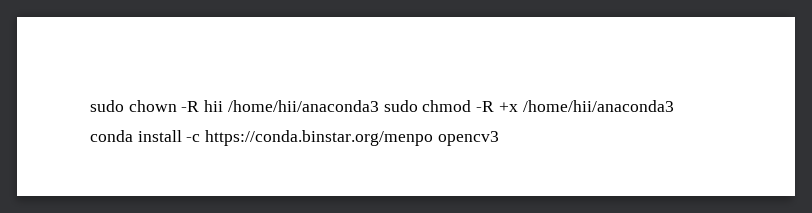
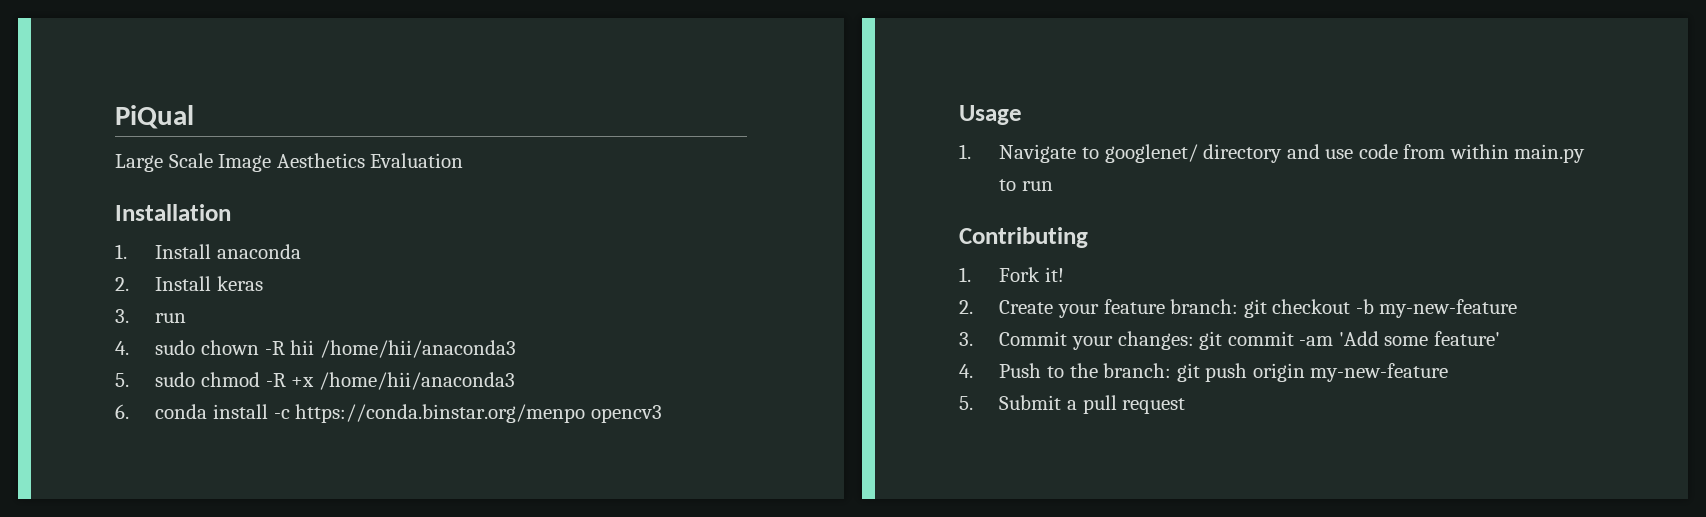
(90, 106) none -> [115,105,194,129] [115,153,464,172] [115,204,231,221] [115,244,302,259] [115,276,264,291] [115,309,187,323] [115,341,129,355] PiQual // Large Scale Image Aesthetics Evaluation // Installation // 1. Install anaconda // 2. Install keras // 3. run // 4.
(379, 106) none -> [115,373,129,387] // 5.
(674, 106) none -> [115,404,129,419] 6.
(499, 138) none -> [959,105,1022,125] [959,144,1586,163] [999,179,1054,191] [959,227,1088,248] [959,267,1065,282] [959,299,1518,318] [959,331,1500,350] [959,363,1449,382] [959,395,1186,414] // Usage // 1. Navigate to googlenet/ directory and use code from within main.py to run // Contributing // 1. Fork it! // 2. Create your feature branch: git checkout -b my-new-feature // 3. Commit your changes: git commit -am 'Add some feature' // 4. Push to the branch: git push origin my-new-feature // 5. Submit a pull request

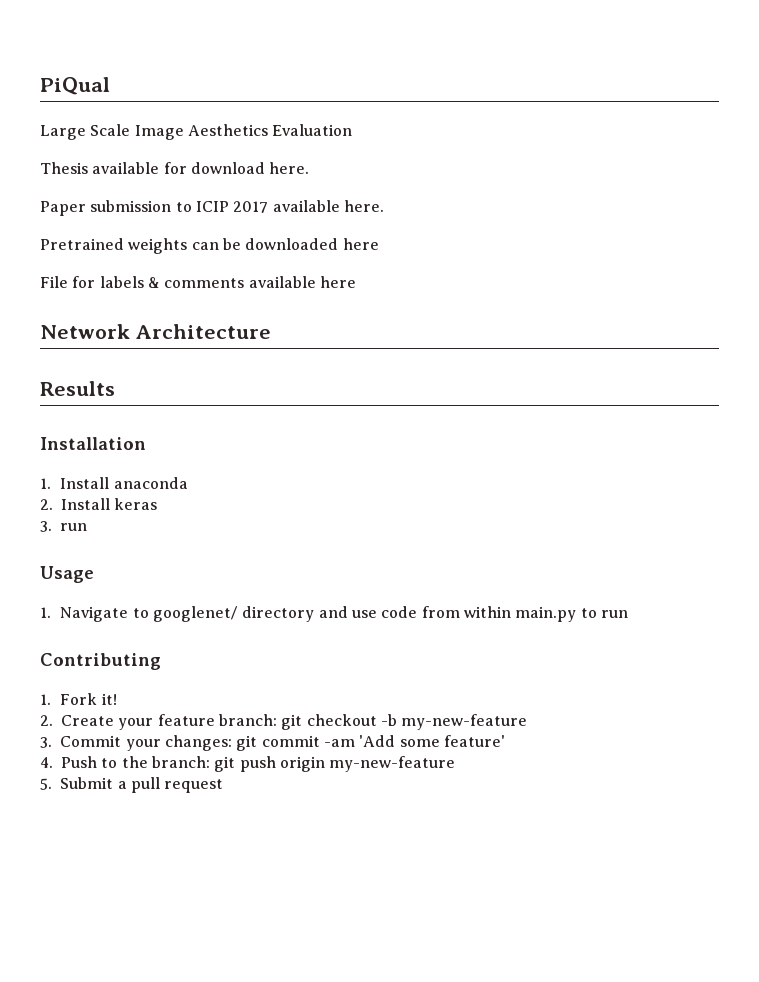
(464, 160) none -> [40,162,310,174] [40,200,384,216] [40,238,379,254] [40,276,356,288] [40,324,271,339] [40,381,115,396] // Thesis available for download here. // Paper submission to ICIP 2017 available here. // Pretrained weights can be downloaded here // File for labels & comments available here // Network Architecture // Results
[115,340,516,358] [115,372,515,390] [115,404,662,423] // 4. sudo chown -R hii /home/hii/anaconda3 // 5. sudo chmod -R +x /home/hii/anaconda3 // 6. conda install -c https://conda.binstar.org/menpo opencv3 -> (88, 527) none

